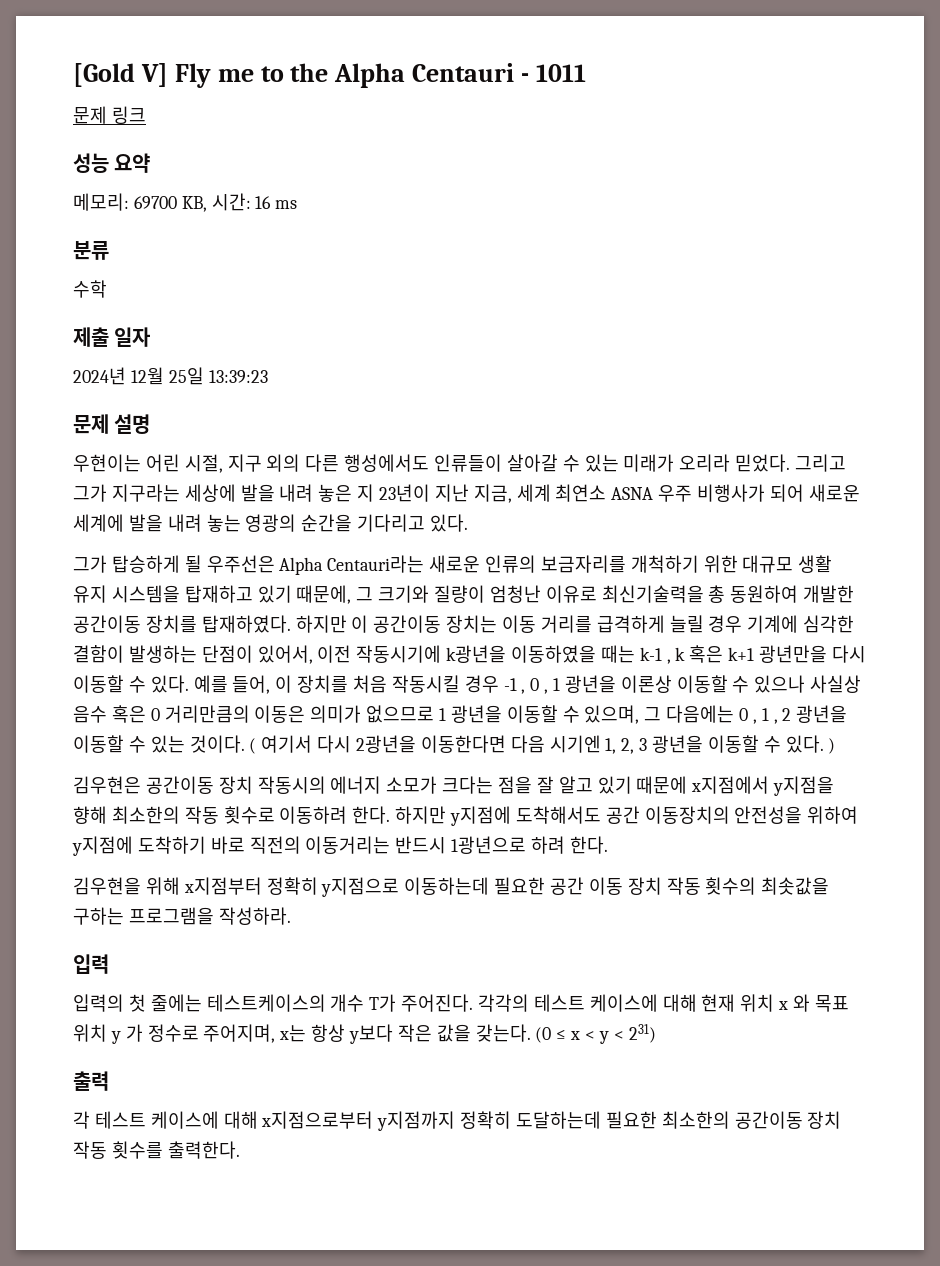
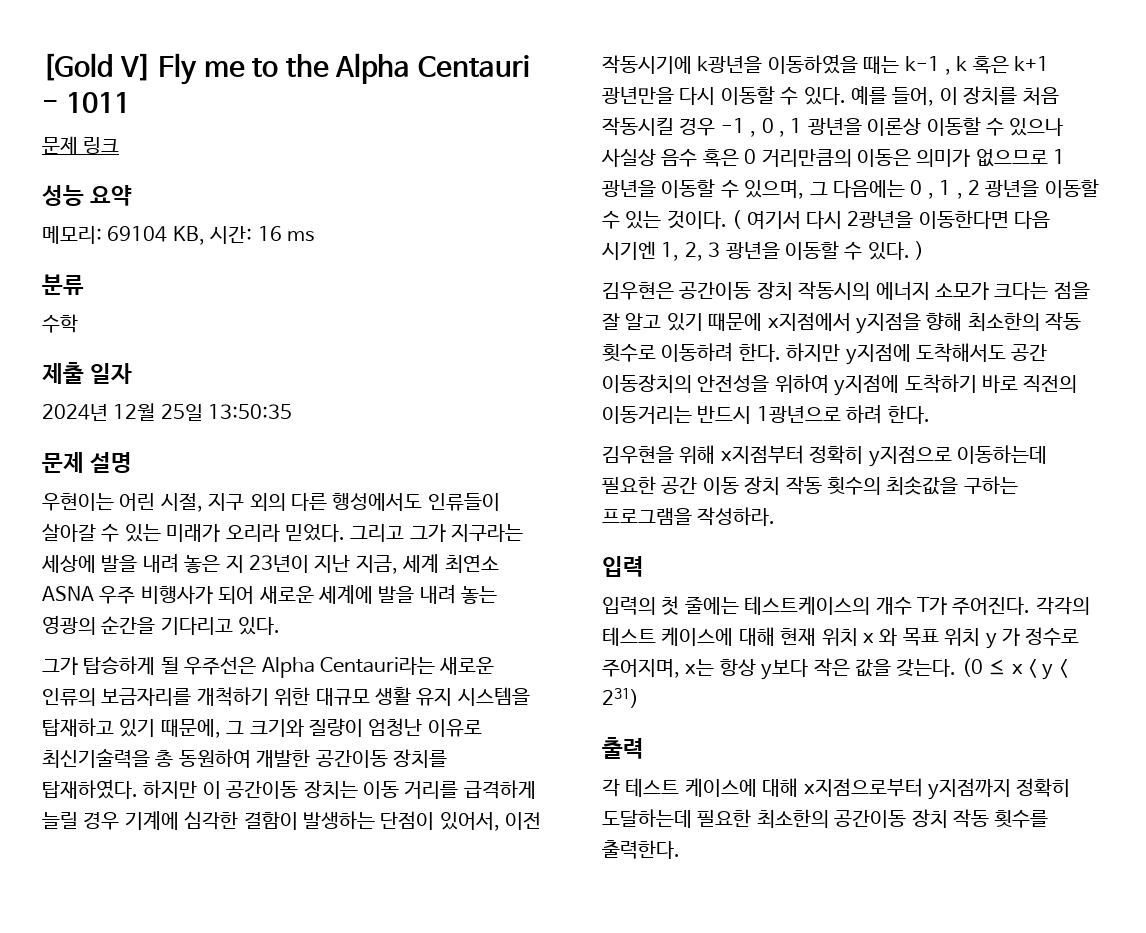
[133,196,177,209] 69700 -> [107,226,168,242] 69104
[208,370,268,383] 13:39:23 -> [208,404,293,419] 13:50:35

